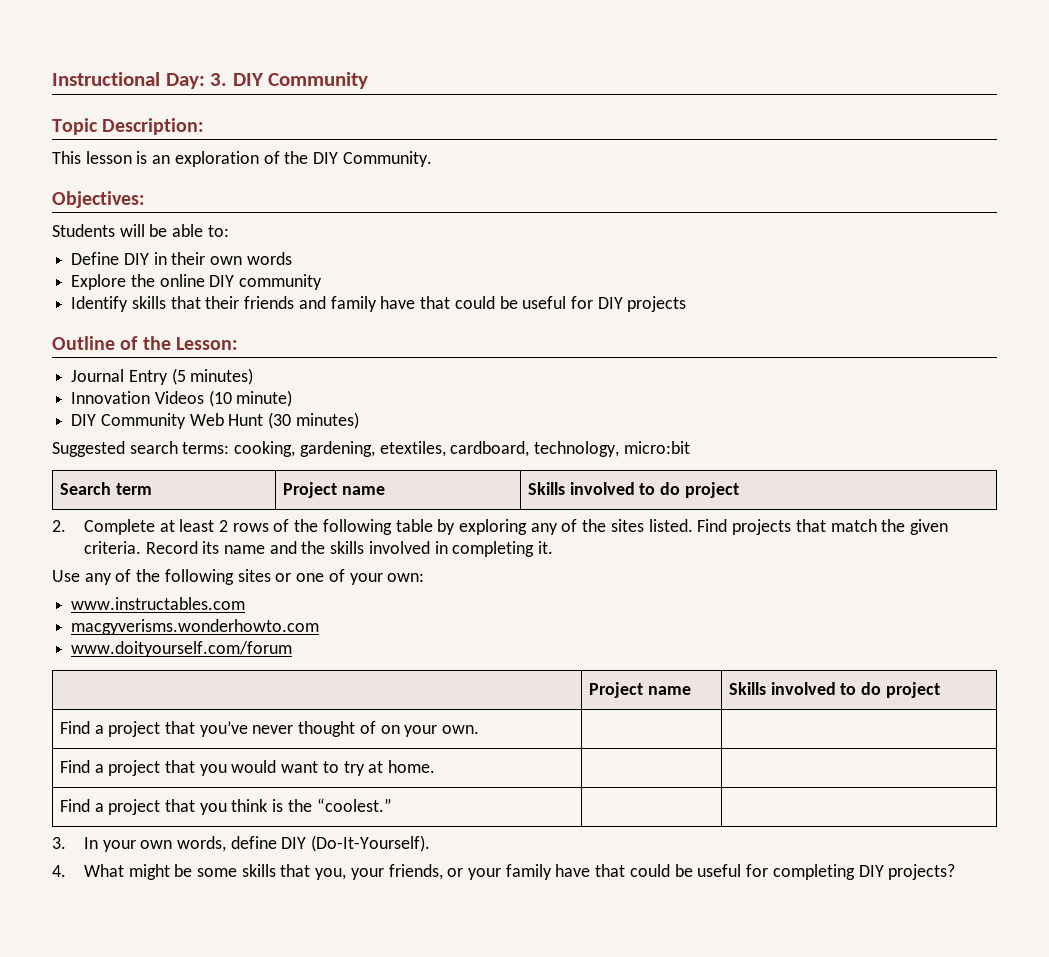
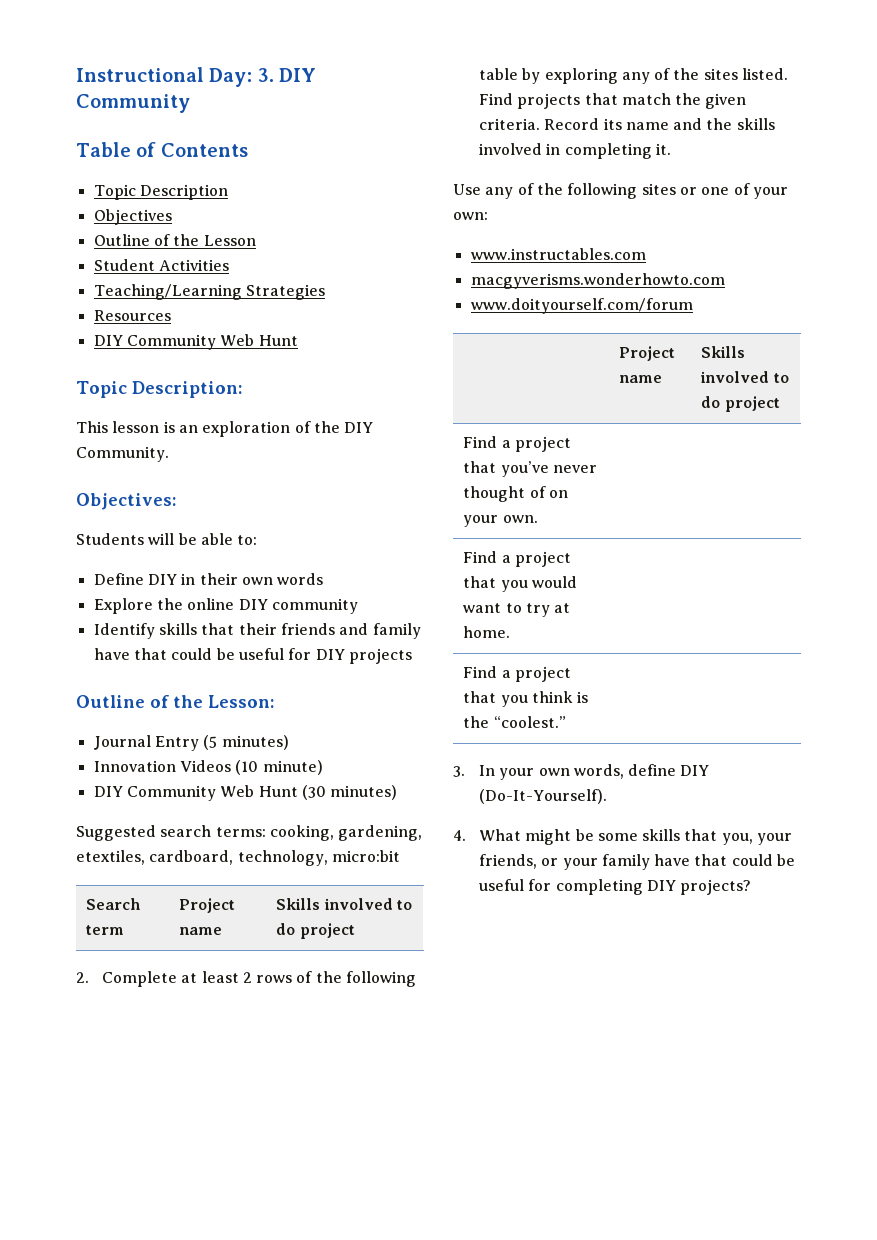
(369, 80) none -> [76,142,248,157] [93,184,228,200] [93,209,172,225] [93,234,256,246] [93,259,229,271] [93,284,325,300] [93,310,171,321] [93,334,298,350] // Table of Contents // Topic Description // Objectives // Outline of the Lesson // Student Activities // Teaching/Learning Strategies // Resources // DIY Community Web Hunt

